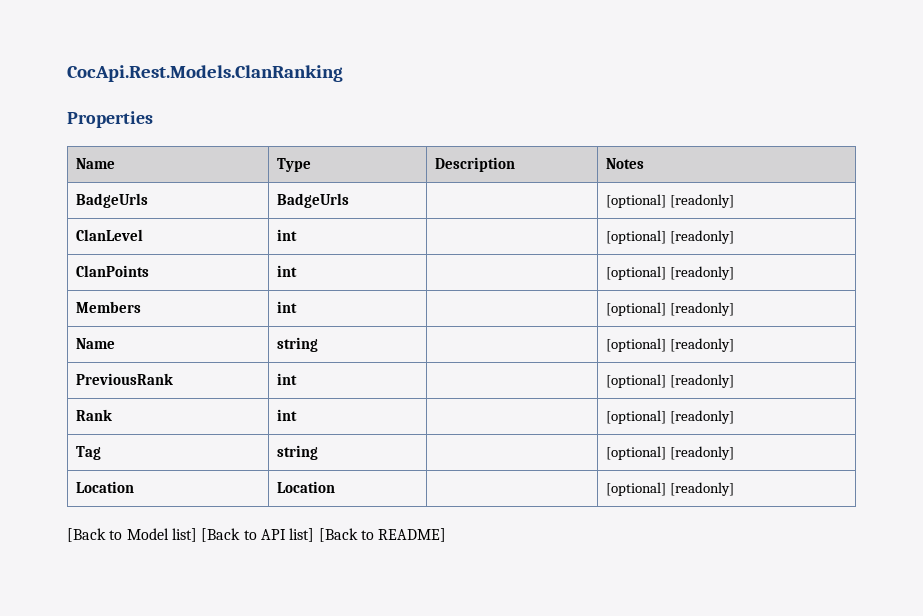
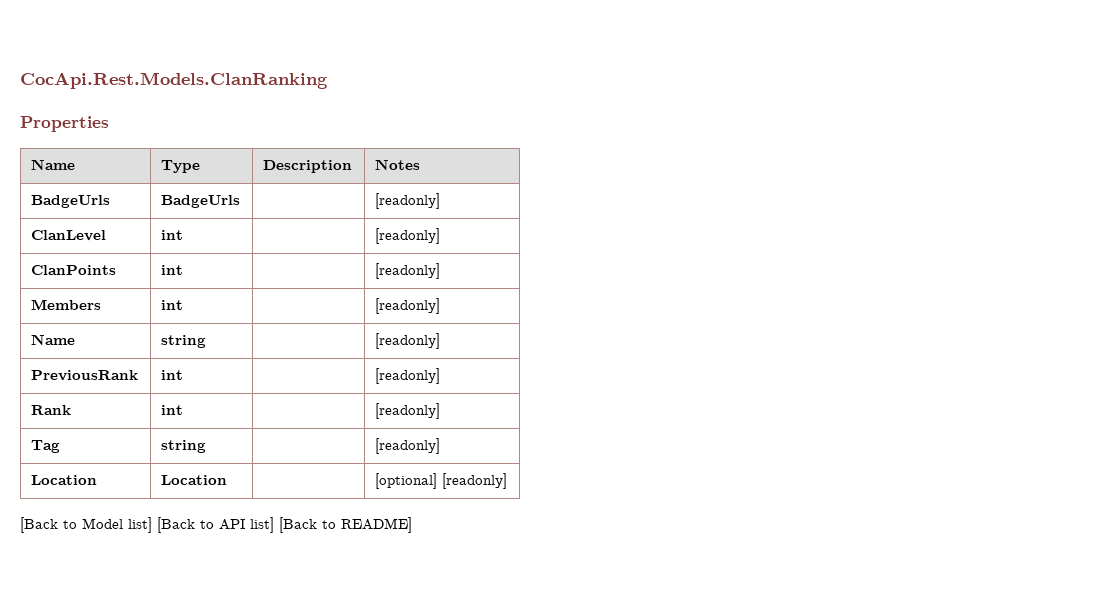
[605,194,666,208] [optional] -> (241, 201) none
[605,230,666,244] [optional] -> (184, 235) none
[605,266,666,280] [optional] -> (184, 270) none
[605,302,666,316] [optional] -> (184, 305) none
[605,338,666,352] [optional] -> (207, 341) none
[605,374,666,388] [optional] -> (184, 375) none
[605,410,666,424] [optional] -> (184, 410) none
[605,446,666,460] [optional] -> (207, 446) none

